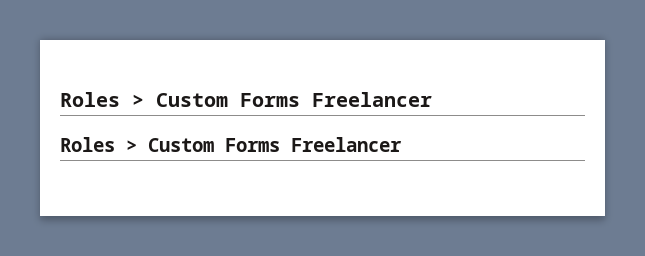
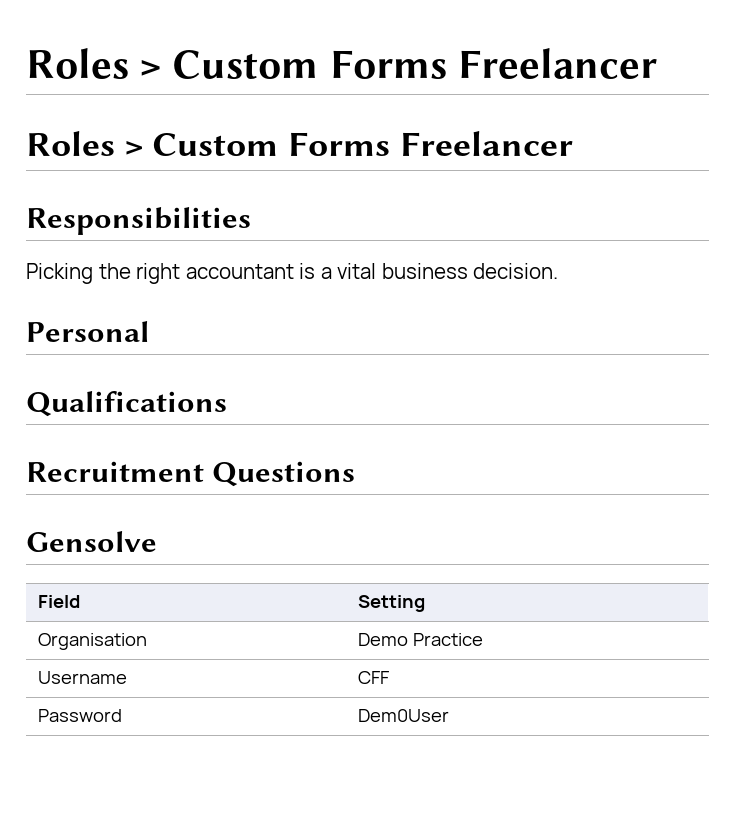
(402, 144) none -> [26,207,251,235] [26,263,559,284] [26,321,149,342] [26,391,227,417] [26,461,356,487] [26,531,157,552] [38,595,81,608] [358,595,426,612] [38,633,148,650] [358,633,484,646] [38,671,128,684] [358,671,390,684] [38,709,123,722] [358,709,450,722] // Responsibilities // Picking the right accountant is a vital business decision. // Personal // Qualifications // Recruitment Questions // Gensolve // Field | Setting // Organisation | Demo Practice // Username | CFF // Password | Dem0User

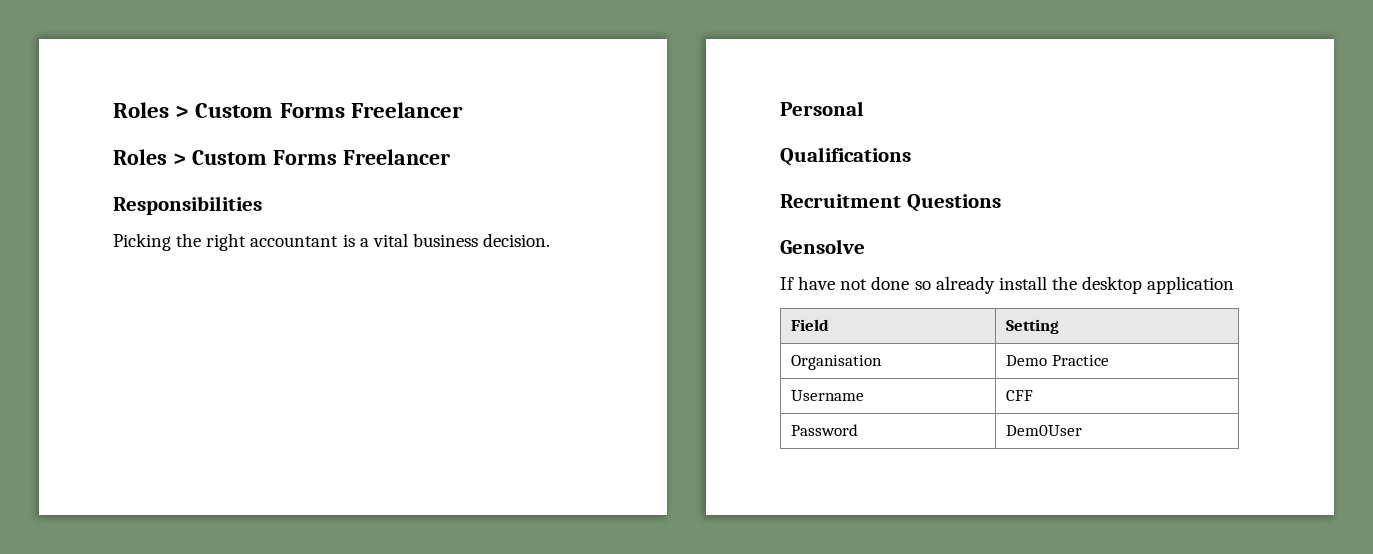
(157, 541) none -> [780,276,1235,294] // If have not done so already install the desktop application

